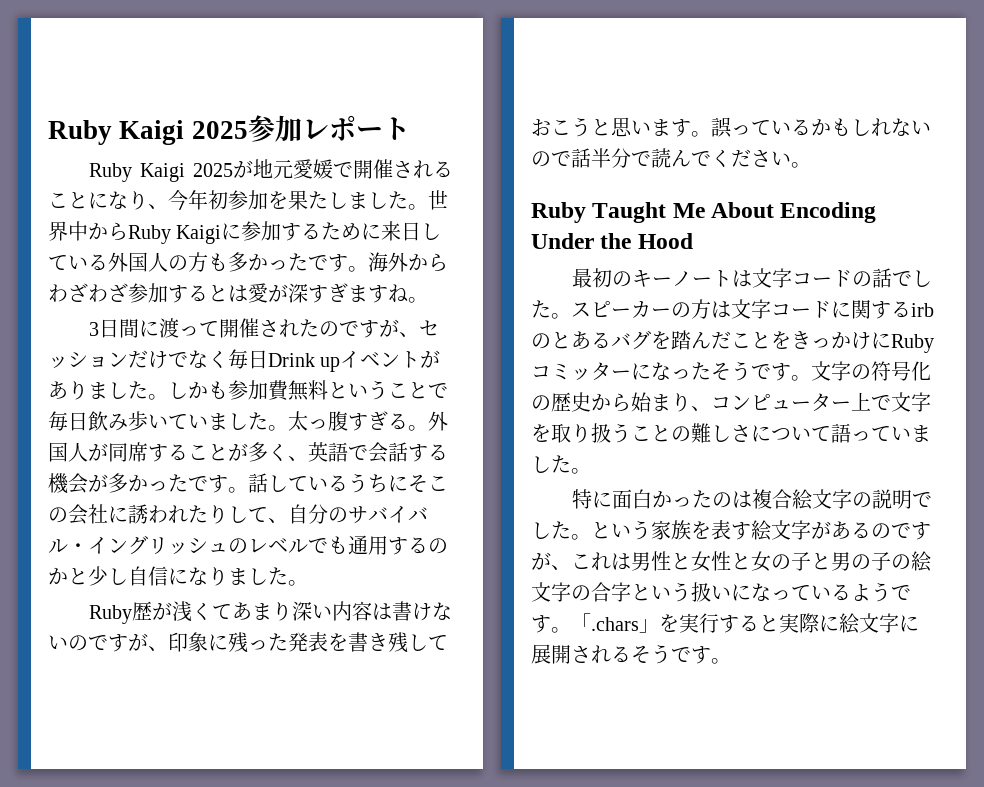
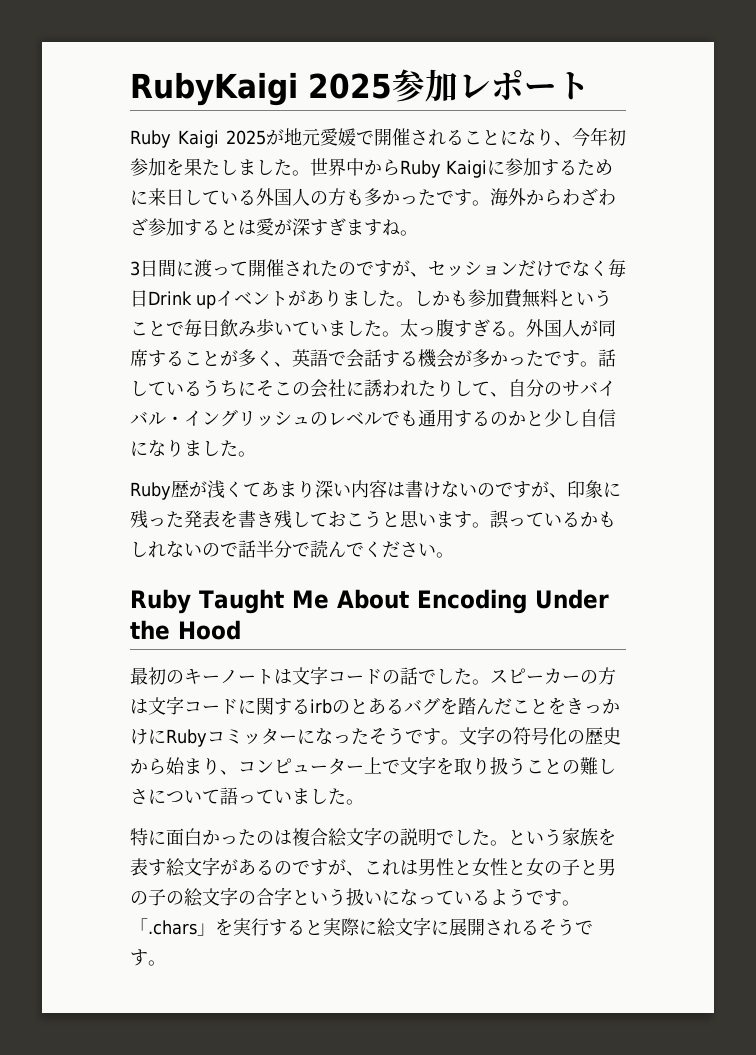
[48,120,185,145] Ruby Kaigi -> [130,72,298,106] RubyKaigi

